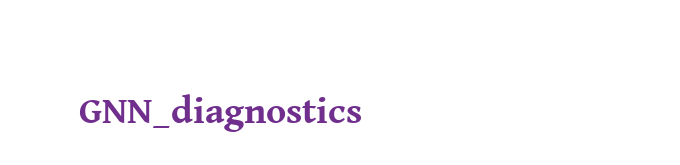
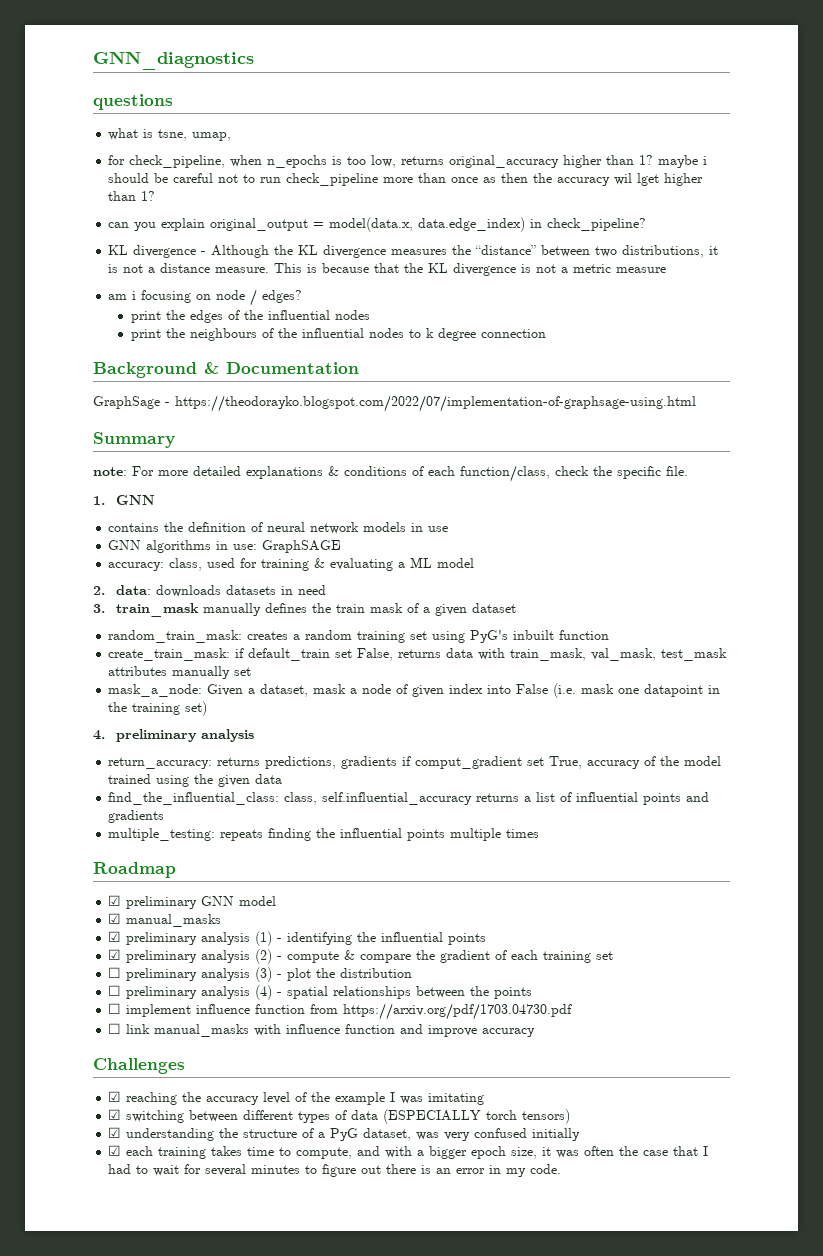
(362, 113) none -> [93,94,173,110] [108,128,232,141] [108,155,708,168] [108,173,704,186] [108,191,156,201] [108,217,647,232] [108,245,719,258] [108,263,667,276] [108,289,303,306] [131,310,371,323] [131,328,547,341] [93,362,359,378] [93,395,696,412] [93,432,175,448] [93,465,688,482] [93,495,155,505] [108,522,449,534] [108,540,342,553] [108,557,475,571] [93,585,326,597] [93,603,516,617] [108,630,610,643] [108,648,728,661] [108,666,252,679] [108,683,721,698] [108,701,208,716] [93,729,254,742] [108,756,722,769] [108,774,283,787] [108,792,710,805] [108,810,165,823] [108,828,540,841] [93,862,176,878] [108,895,277,909] [108,913,222,927] [108,931,487,946] [108,949,614,964] [108,967,413,982] [108,985,533,1000] [108,1003,573,1020] [108,1023,536,1037] [93,1058,185,1074] [108,1091,485,1105] [108,1109,571,1124] [108,1127,581,1141] [108,1145,709,1159] [108,1164,562,1177] // questions // what is tsne, umap, // for check_pipeline, when n_epochs is too low, returns original_accuracy higher than 1? maybe i should be careful not to run check_pipeline more than once as then the accuracy wil lget higher than 1? // can you explain original_output = model(data.x, data.edge_index) in check_pipeline? // KL divergence - Although the KL divergence measures the “distance” between two distributions, it is not a distance measure. This is because that the KL divergence is not a metric measure // am i focusing on node / edges? // print the edges of the influential nodes // print the neighbours of the influential nodes to k degree connection // Background & Documentation // GraphSage - https://theodorayko.blogspot.com/2022/07/implementation-of-graphsage-using.html // Summary // note: For more detailed explanations & conditions of each function/class, check the specific file. // 1. GNN // contains the definition of neural network models in use // GNN algorithms in use: GraphSAGE // accuracy: class, used for training & evaluating a ML model // 2. data: downloads datasets in need // 3. train_mask manually defines the train mask of a given dataset // random_train_mask: creates a random training set using PyG's inbuilt function // create_train_mask: if default_train set False, returns data with train_mask, val_mask, test_mask attributes manually set // mask_a_node: Given a dataset, mask a node of given index into False (i.e. mask one datapoint in the training set) // 4. preliminary analysis // return_accuracy: returns predictions, gradients if comput_gradient set True, accuracy of the model trained using the given data // find_the_influential_class: class, self.influential_accuracy returns a list of influential points and gradients // multiple_testing: repeats finding the influential points multiple times // Roadmap // ☑ preliminary GNN model // ☑ manual_masks // ☑ preliminary analysis (1) - identifying the influential points // ☑ preliminary analysis (2) - compute & compare the gradient of each training set // ☐ preliminary analysis (3) - plot the distribution // ☐ preliminary analysis (4) - spatial relationships between the points // ☐ implement influence function from https://arxiv.org/pdf/1703.04730.pdf // ☐ link manual_masks with influence function and improve accuracy // Challenges // ☑ reaching the accuracy level of the example I was imitating // ☑ switching between different types of data (ESPECIALLY torch tensors) // ☑ understanding the structure of a PyG dataset, was very confused initially // ☑ each training takes time to compute, and with a bigger epoch size, it was often the case that I had to wait for several minutes to figure out there is an error in my code.

